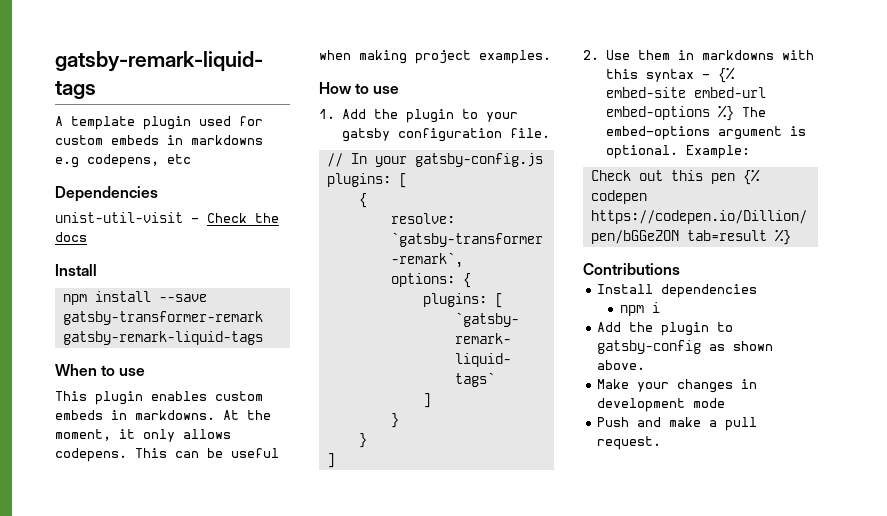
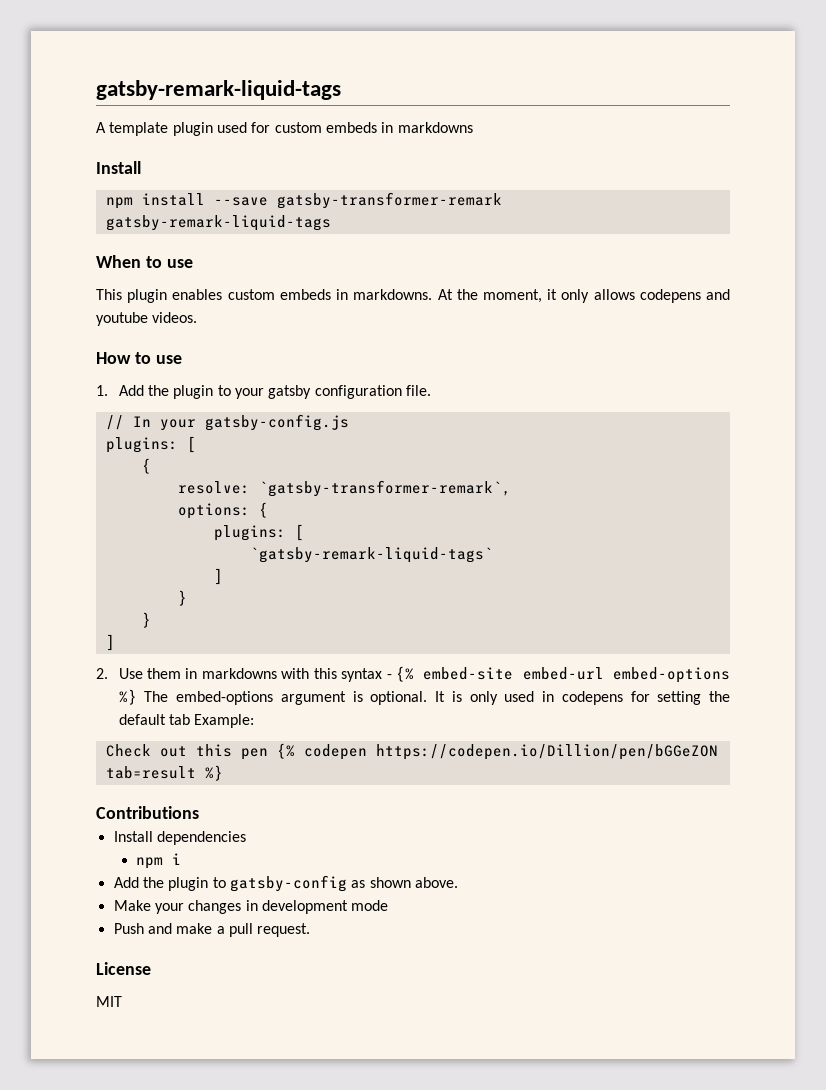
[55,154,191,168] [55,186,158,202] [55,212,279,223] [55,232,87,242] e.g codepens, etc // Dependencies // unist-util-visit - Check the docs -> (473, 127) none
[55,448,279,462] [319,50,551,64] codepens. This can be useful when making project examples. -> [639,289,730,303] [96,312,198,326] codepens and youtube videos.
(678, 152) none -> [435,691,731,705] [118,714,190,725] It is only used in codepens for setting the default tab
(662, 443) none -> [96,962,151,975] [96,996,122,1007] // License // MIT

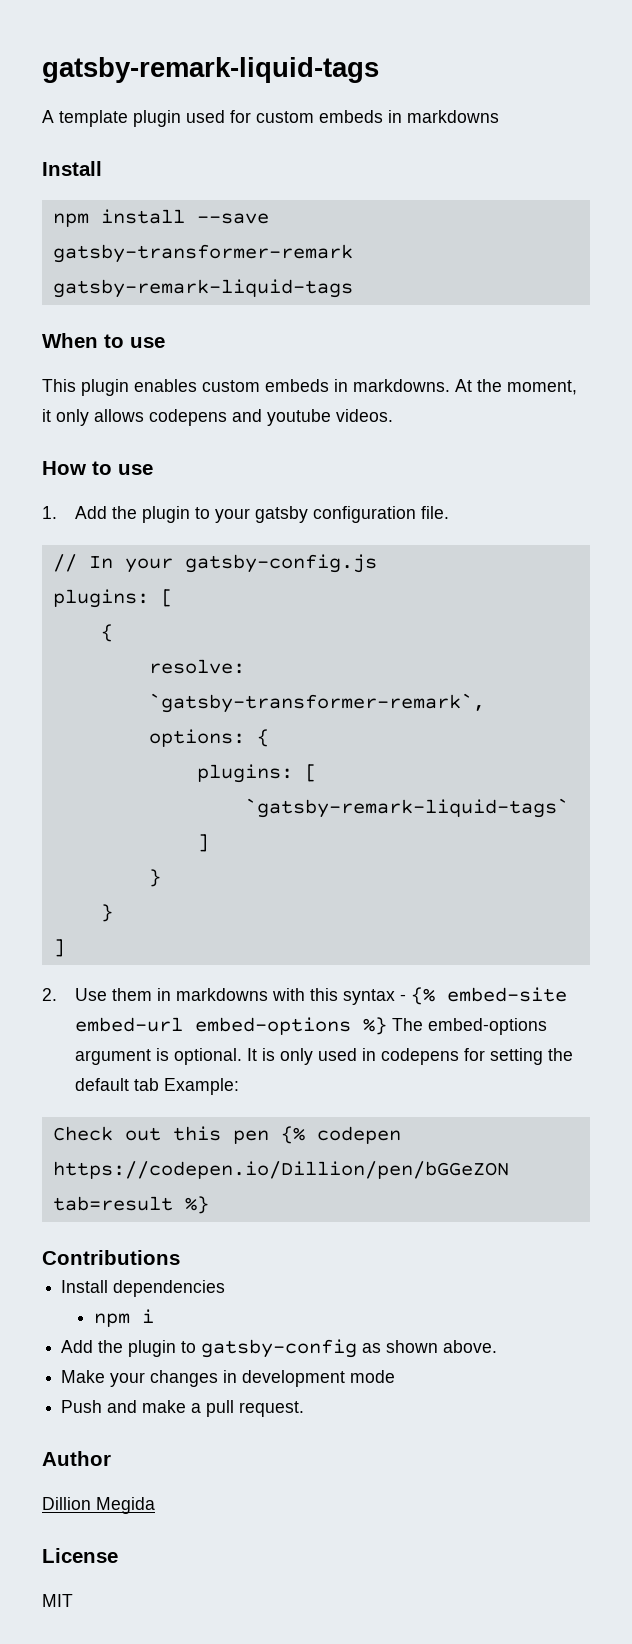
(311, 930) none -> [42,1451,111,1466] [42,1497,155,1514] // Author // Dillion Megida

